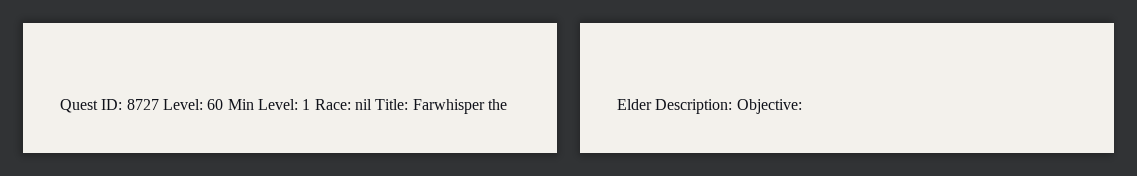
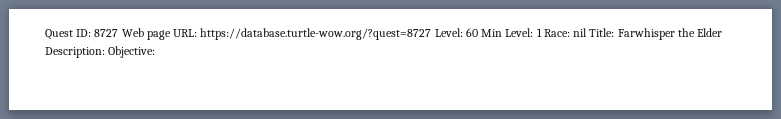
(159, 104) none -> [121,28,432,40] Web page URL: https://database.turtle-wow.org/?quest=8727

